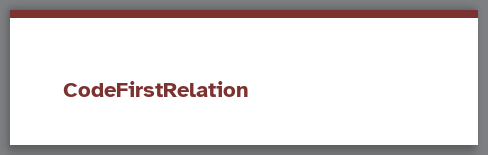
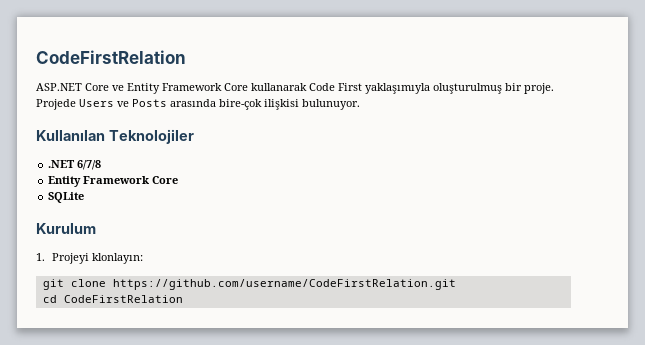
[63,81,249,97] CodeFirstRelation -> [36,50,186,64] [36,83,554,94] [36,99,360,110] [36,129,194,144] [48,160,102,170] [48,176,179,187] [48,192,85,203] [36,223,96,234] [36,253,144,264] [42,279,456,290] [42,295,183,303] CodeFirstRelation // ASP.NET Core ve Entity Framework Core kullanarak Code First yaklaşımıyla oluşturulmuş bir proje. Projede Users ve Posts arasında bire-çok ilişkisi bulunuyor. // Kullanılan Teknolojiler // .NET 6/7/8 // Entity Framework Core // SQLite // Kurulum // 1. Projeyi klonlayın: // git clone https://github.com/username/CodeFirstRelation.git // cd CodeFirstRelation

